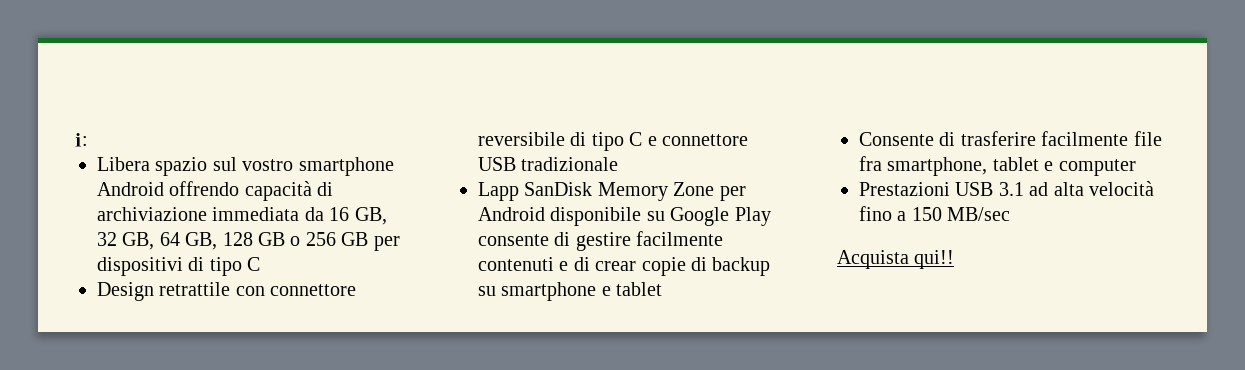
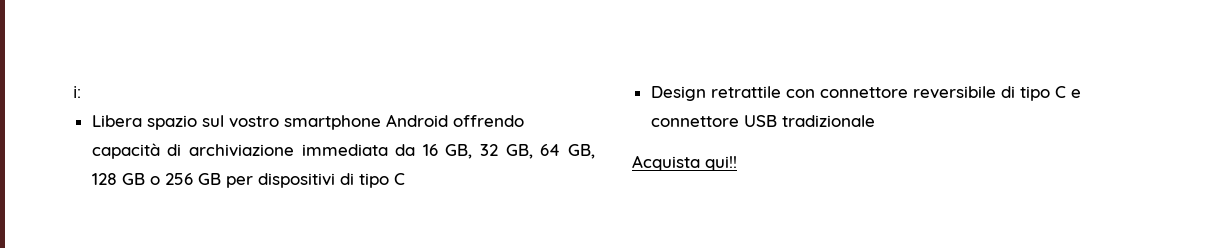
[478,182,746,201] [478,207,771,226] [478,231,724,251] [478,257,771,276] [478,282,663,301] [859,131,1162,146] [859,156,1136,176] [859,181,1154,196] [859,206,1011,221] // Lapp SanDisk Memory Zone per Android disponibile su Google Play consente di gestire facilmente contenuti e di crear copie di backup su smartphone e tablet // Consente di trasferire facilmente file fra smartphone, tablet e computer // Prestazioni USB 3.1 ad alta velocità fino a 150 MB/sec -> (875, 121) none

